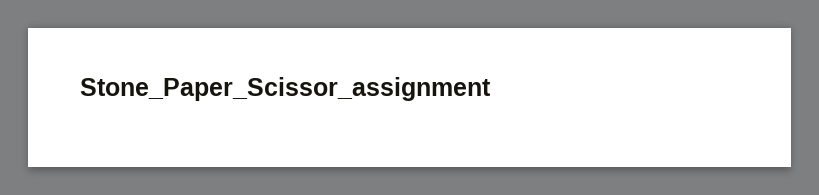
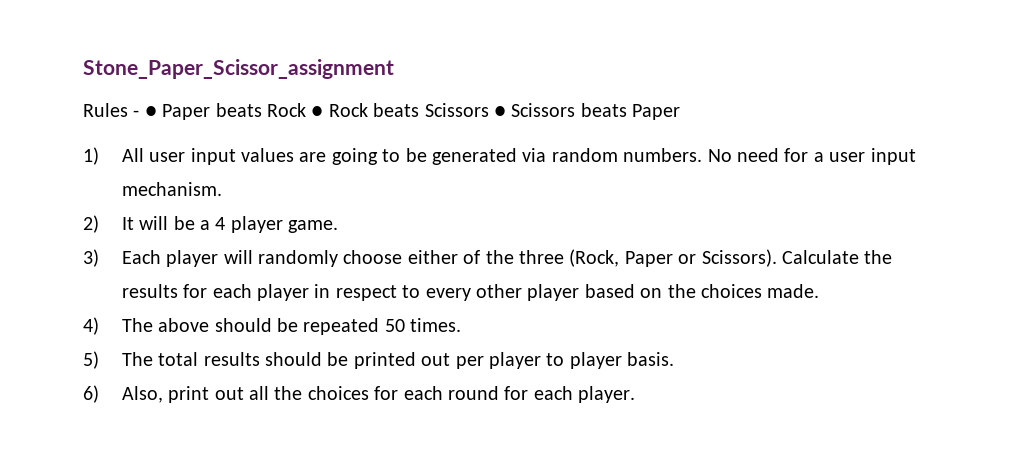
(491, 89) none -> [83,103,681,120] [83,147,916,165] [121,182,222,196] [83,215,339,233] [83,249,893,267] [121,284,820,301] [83,317,462,335] [83,351,675,369] [83,385,636,403] // Rules - ● Paper beats Rock ● Rock beats Scissors ● Scissors beats Paper // 1) All user input values are going to be generated via random numbers. No need for a user input mechanism. // 2) It will be a 4 player game. // 3) Each player will randomly choose either of the three (Rock, Paper or Scissors). Calculate the results for each player in respect to every other player based on the choices made. // 4) The above should be repeated 50 times. // 5) The total results should be printed out per player to player basis. // 6) Also, print out all the choices for each round for each player.

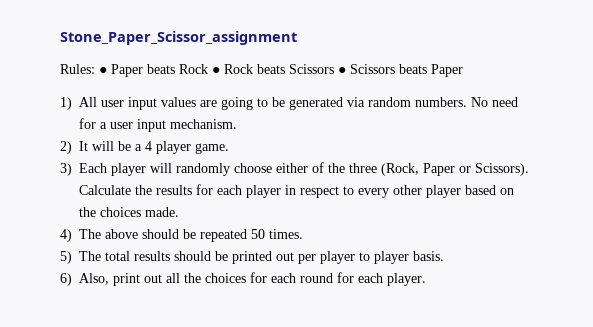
[83,103,140,117] Rules - -> [60,64,95,74] Rules:

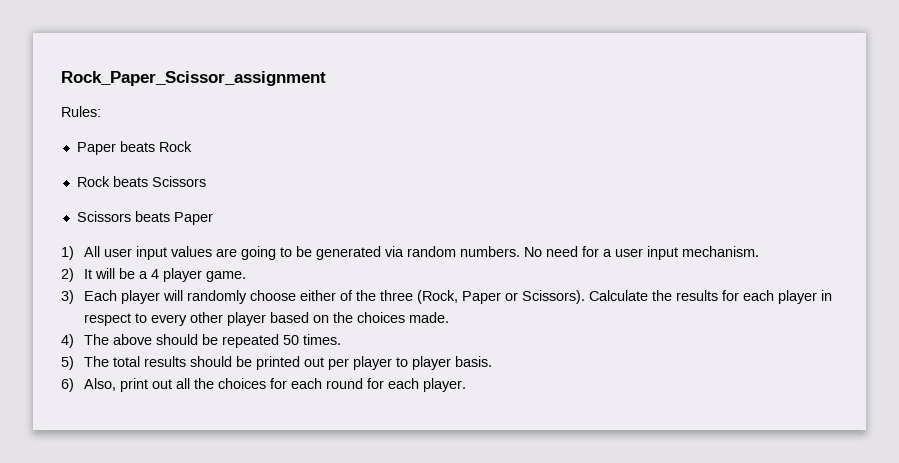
[60,31,297,45] Stone_Paper_Scissor_assignment -> [61,71,326,86] Rock_Paper_Scissor_assignment
[99,67,107,74] ● -> (101, 111) //
[212,67,220,74] ● -> (192, 146) //
[338,67,346,74] ● -> (206, 181) //

